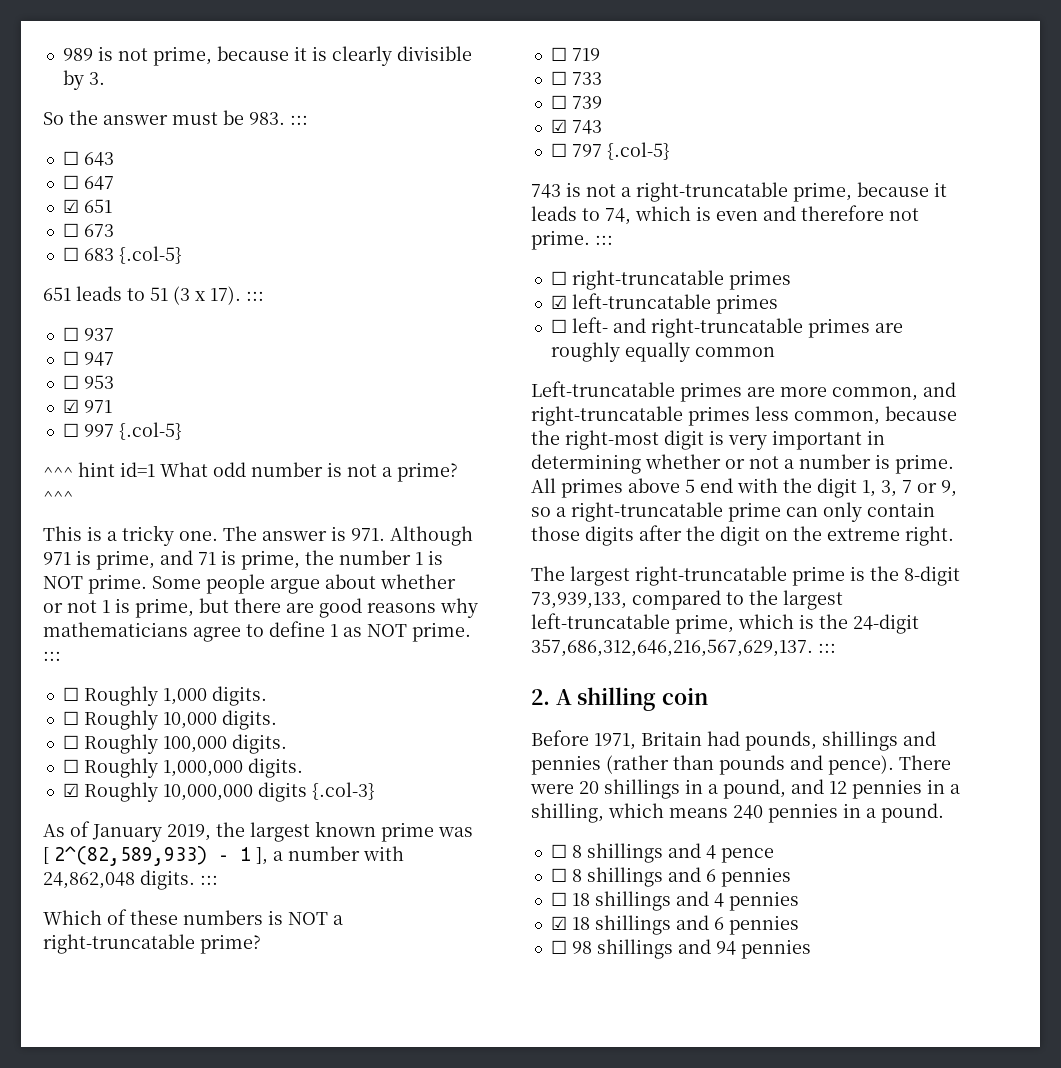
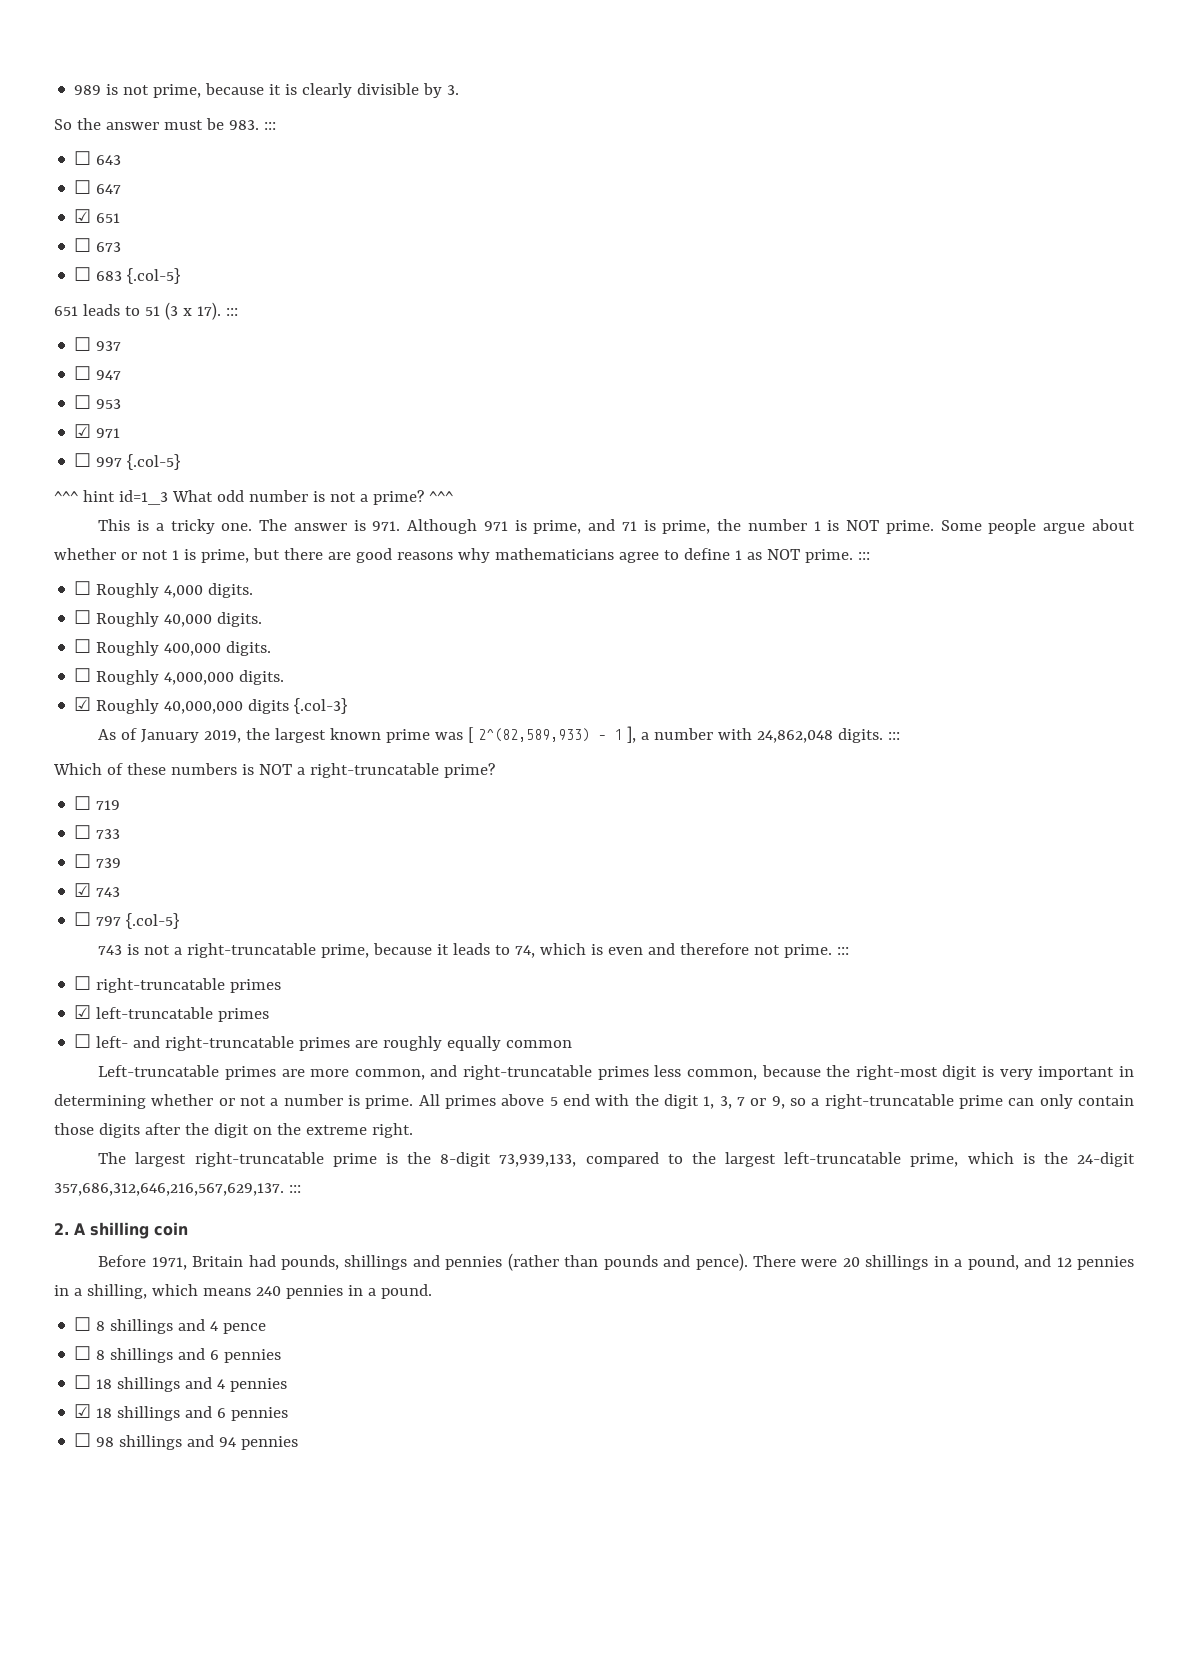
[120,462,155,477] id=1 -> [118,490,168,505] id=1_3
[162,686,267,706] [62,710,277,730] [62,734,287,754] [62,758,243,778] 1,000 digits. // ☐ Roughly 10,000 digits. // ☐ Roughly 100,000 digits. // ☐ Roughly 1,000,000 -> [164,583,254,598] [74,610,263,627] [74,639,272,656] [74,668,235,685] 4,000 digits. // ☐ Roughly 40,000 digits. // ☐ Roughly 400,000 digits. // ☐ Roughly 4,000,000
[162,784,253,801] 10,000,000 -> [164,701,244,714] 40,000,000

